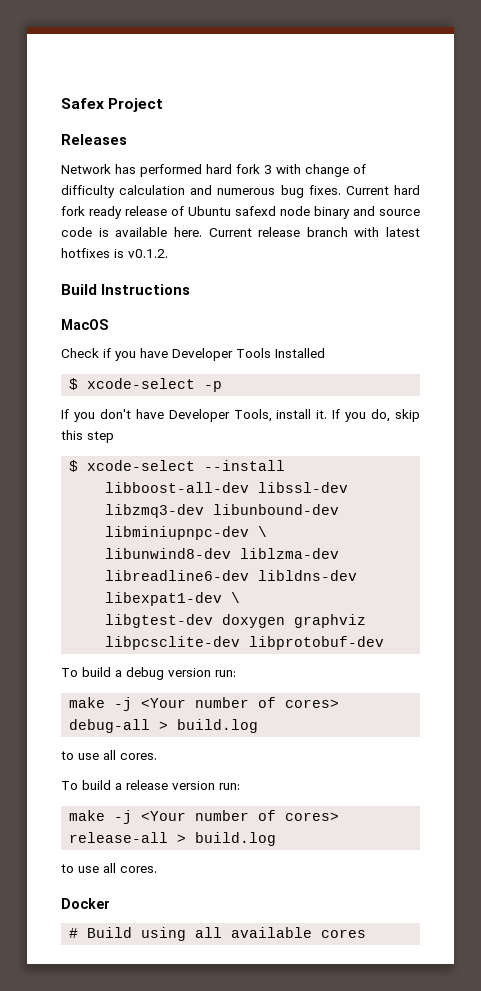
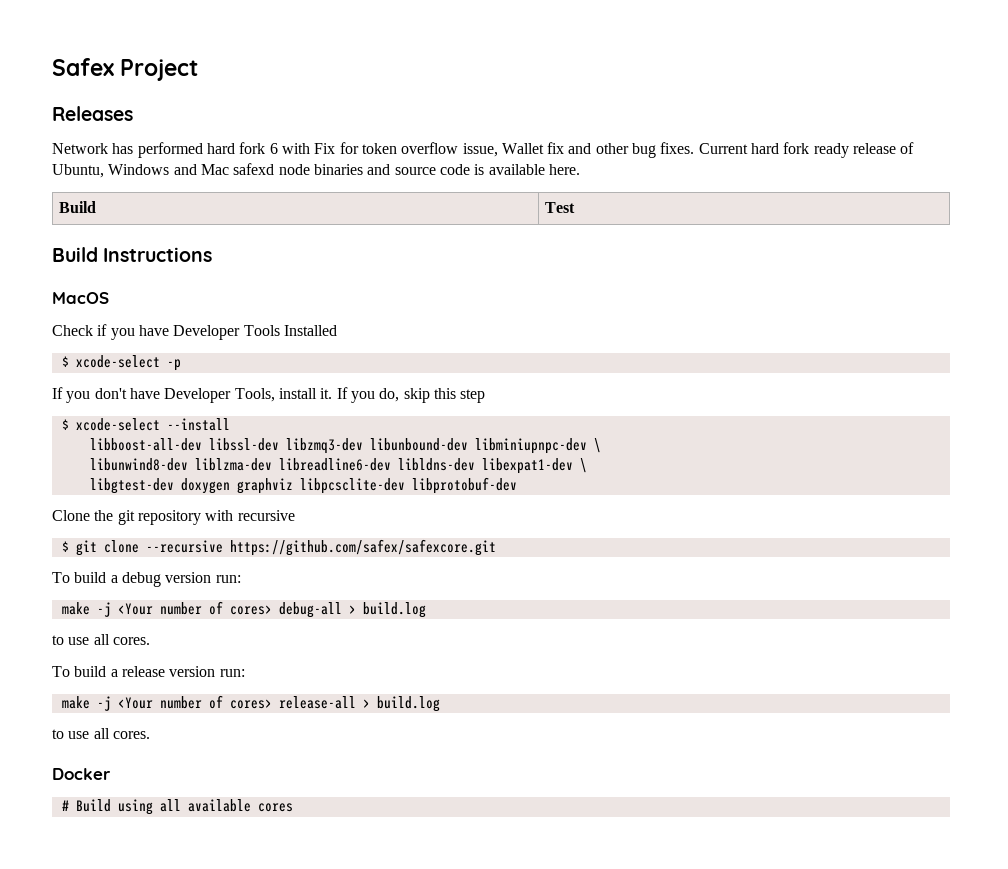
[264,164,366,177] [61,185,276,198] 3 with change of difficulty calculation and numerous -> [269,142,629,157] 6 with Fix for token overflow issue, Wallet fix and other
[188,206,231,216] Ubuntu -> [52,164,229,178] Ubuntu, Windows and Mac
[314,206,350,219] binary -> [313,164,363,175] binaries
[208,227,420,237] [61,248,168,258] Current release branch with latest hotfixes is v0.1.2. -> [58,201,96,213] [544,202,575,213] // Build | Test
(385, 643) none -> [52,510,295,525] [61,539,496,556] // Clone the git repository with recursive // $ git clone --recursive https://github.com/safex/safexcore.git

